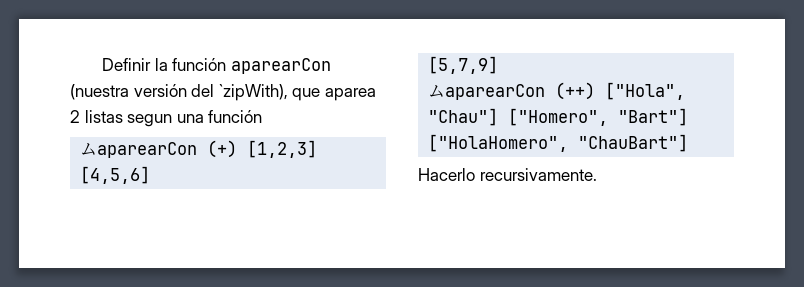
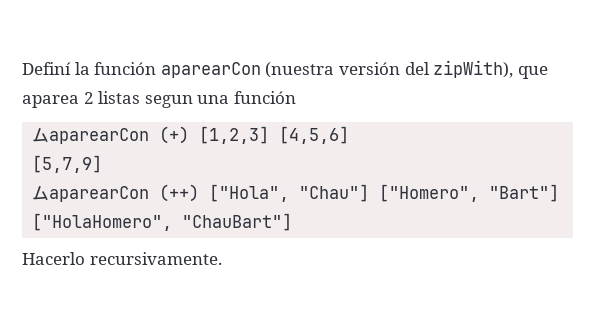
[102,58,152,71] Definir -> [22,62,71,75] Definí
[218,84,288,101] `zipWith), -> [433,60,514,78] zipWith),

